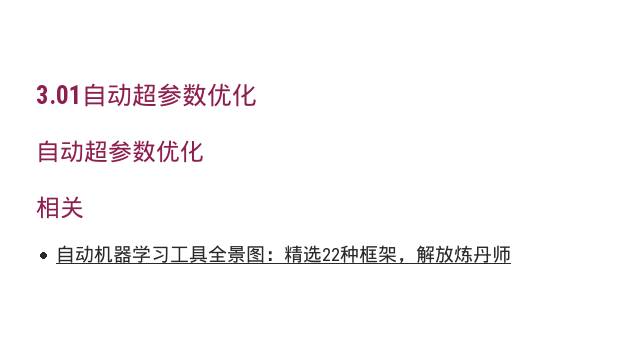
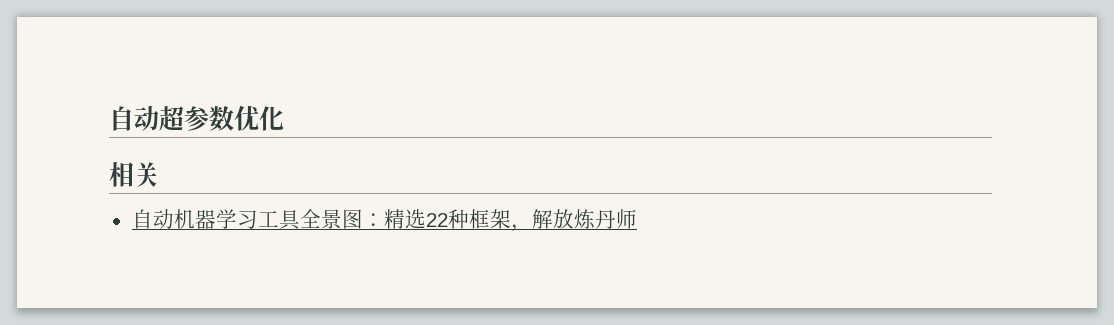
[36,83,257,107] 3.01自动超参数优化 // -> (109, 118) none

